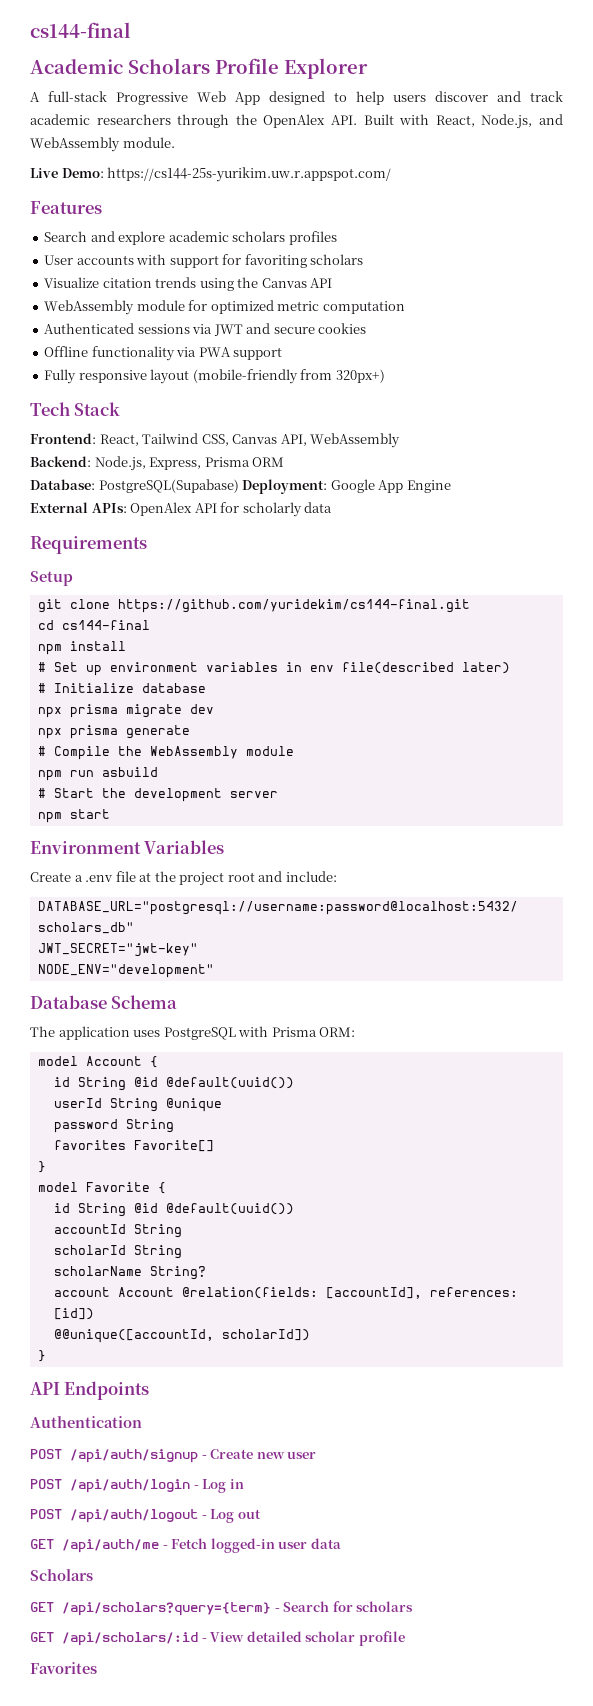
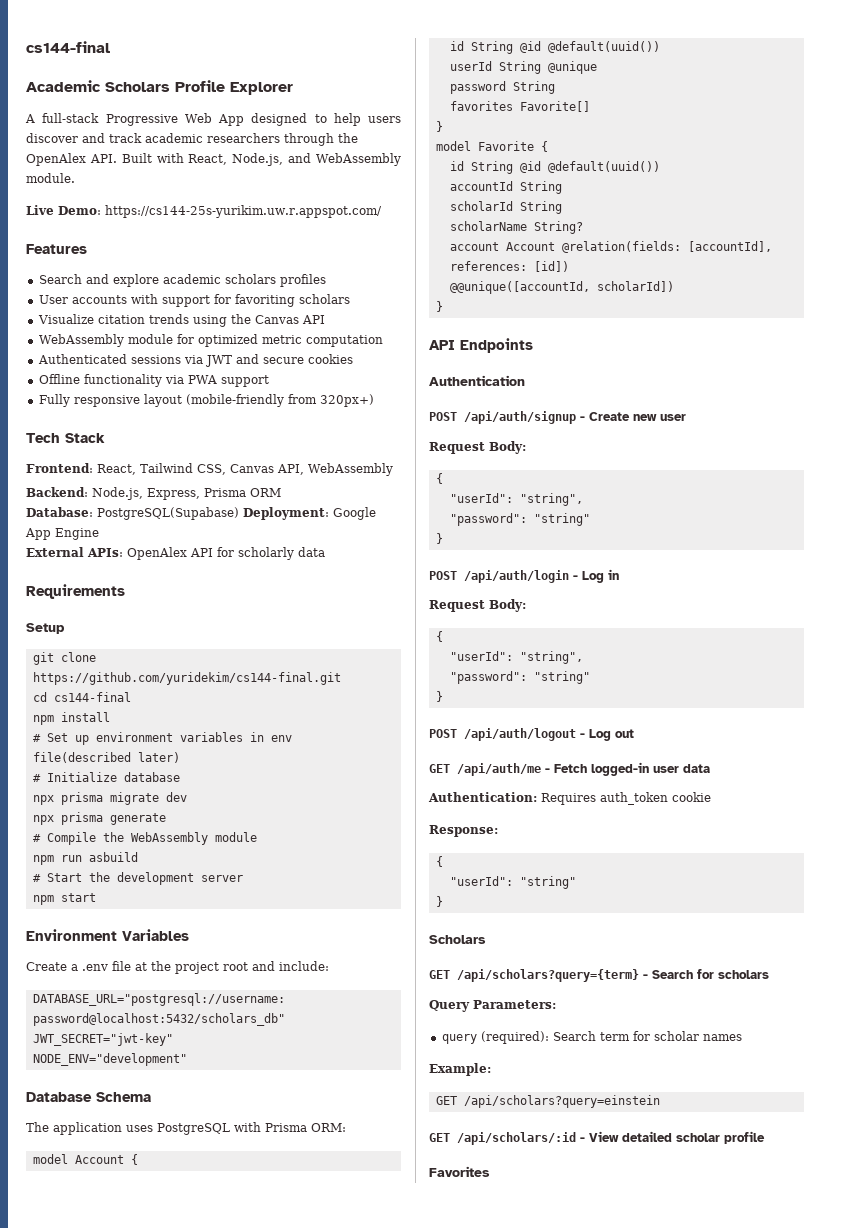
(317, 1455) none -> [429,441,526,454] [435,473,443,484] [449,493,583,506] [449,513,590,526] [435,533,443,544] // Request Body: // { // "userId": "string", // "password": "string" // }
(244, 1484) none -> [429,599,526,612] [435,631,443,642] [449,651,583,664] [449,671,590,684] [435,691,443,702] // Request Body: // { // "userId": "string", // "password": "string" // }
(341, 1543) none -> [428,792,711,805] [429,825,498,837] [435,856,443,867] [449,876,576,889] [435,896,443,907] // Authentication: Requires auth_token cookie // Response: // { // "userId": "string" // }
(414, 1606) none -> [429,1000,556,1012] [441,1031,742,1044] [429,1063,491,1076] [435,1095,660,1108] // Query Parameters: // query (required): Search term for scholar names // Example: // GET /api/scholars?query=einstein

